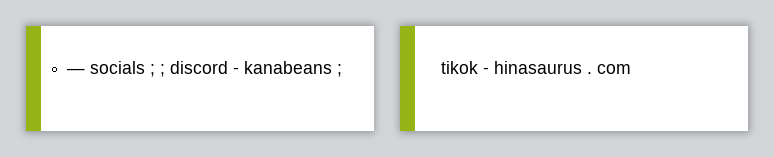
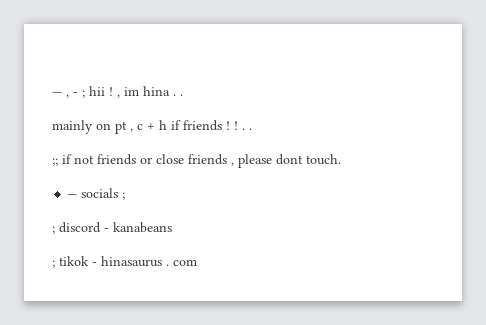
[67,68,86,74] — -> [52,86,183,98] [52,120,252,134] [52,154,341,168] [67,194,78,198] — , - ; hii ! , im hina . . // mainly on pt , c + h if friends ! ! . . // ;; if not friends or close friends , please dont touch. // —
(156, 70) none -> (126, 196) //
(333, 67) none -> (172, 227) //

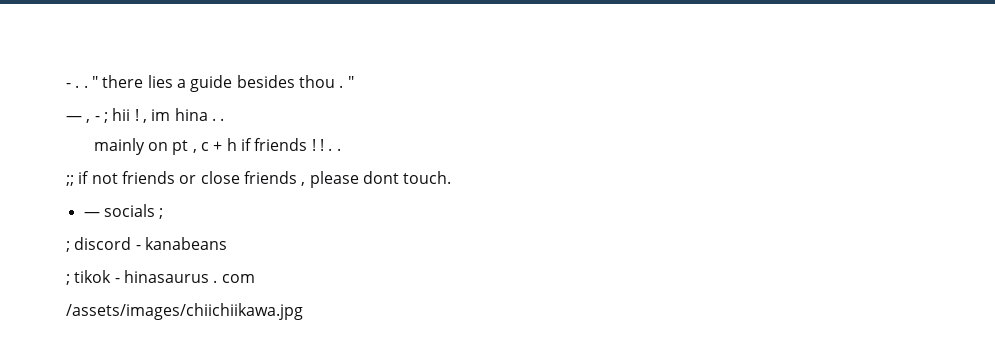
(52, 94) none -> [66,75,354,92] - . . " there lies a guide besides thou . " //
(197, 262) none -> [66,303,303,320] // /assets/images/chiichiikawa.jpg

